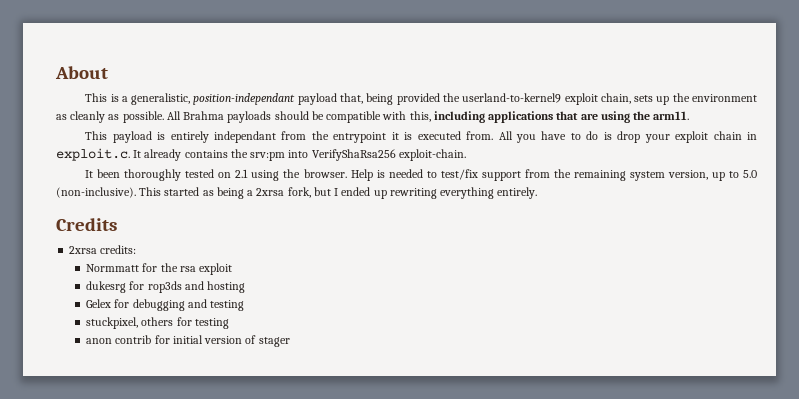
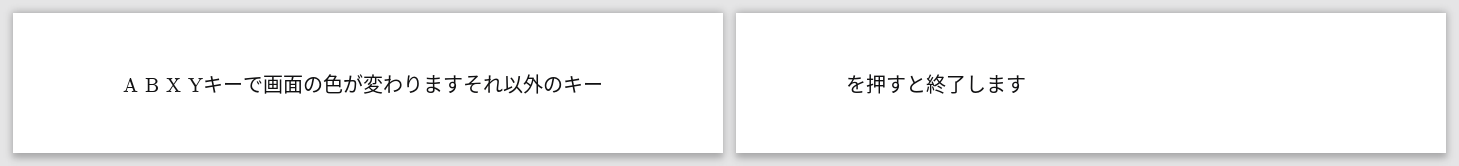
[55,66,108,79] [85,93,757,105] [56,111,690,123] [85,131,757,143] [56,148,466,161] [85,169,757,181] [56,187,538,199] [56,218,117,231] [69,245,137,254] [86,263,233,275] [86,281,246,293] [86,299,245,311] [86,317,229,329] [86,335,290,347] About // This is a generalistic, position-independant payload that, being provided the userland-to-kernel9 exploit chain, sets up the environment as cleanly as possible. All Brahma payloads should be compatible with this, including applications that are using the arm11. // This payload is entirely independant from the entrypoint it is executed from. All you have to do is drop your exploit chain in exploit.c. It already contains the srv:pm into VerifyShaRsa256 exploit-chain. // It been thoroughly tested on 2.1 using the browser. Help is needed to test/fix support from the remaining system version, up to 5.0 (non-inclusive). This started as being a 2xrsa fork, but I ended up rewriting everything entirely. // Credits // 2xrsa credits: // Normmatt for the rsa exploit // dukesrg for rop3ds and hosting // Gelex for debugging and testing // stuckpixel, others for testing // anon contrib for initial version of stager -> [123,74,1026,94] A B X Yキーで画面の色が変わりますそれ以外のキーを押すと終了します

